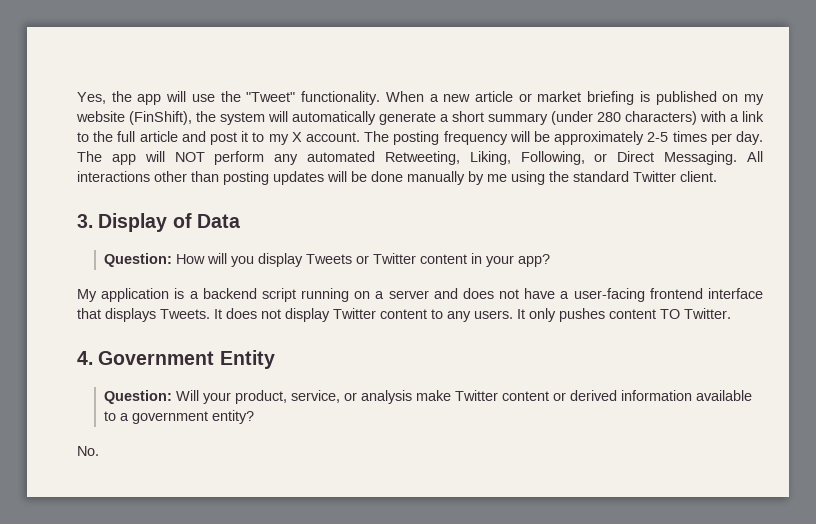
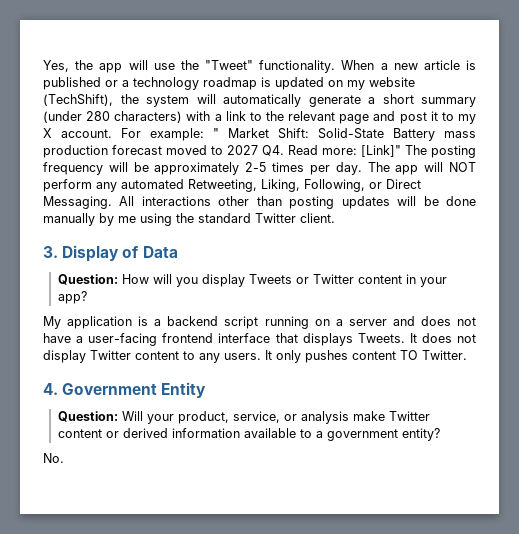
[518,91,717,105] or market briefing is published -> [466,60,477,70] [43,77,324,90] is published or a technology roadmap is updated
[129,111,192,125] (FinShift), -> [43,94,113,106] (TechShift),
[117,131,178,142] full article -> [288,111,370,124] relevant page
(360, 137) none -> [121,128,476,141] [43,145,401,158] For example: " Market Shift: Solid-State Battery mass production forecast moved to 2027 Q4. Read more: [Link]"

